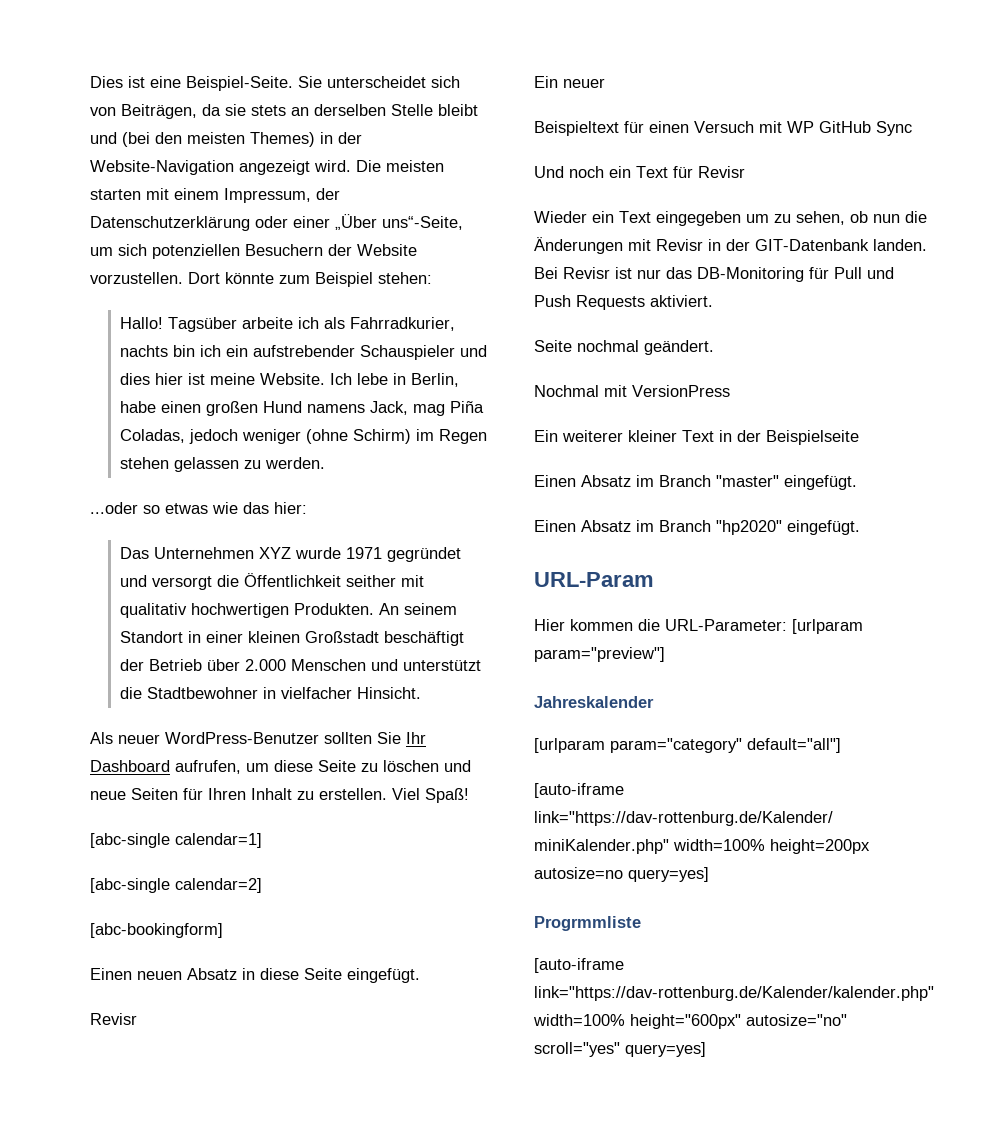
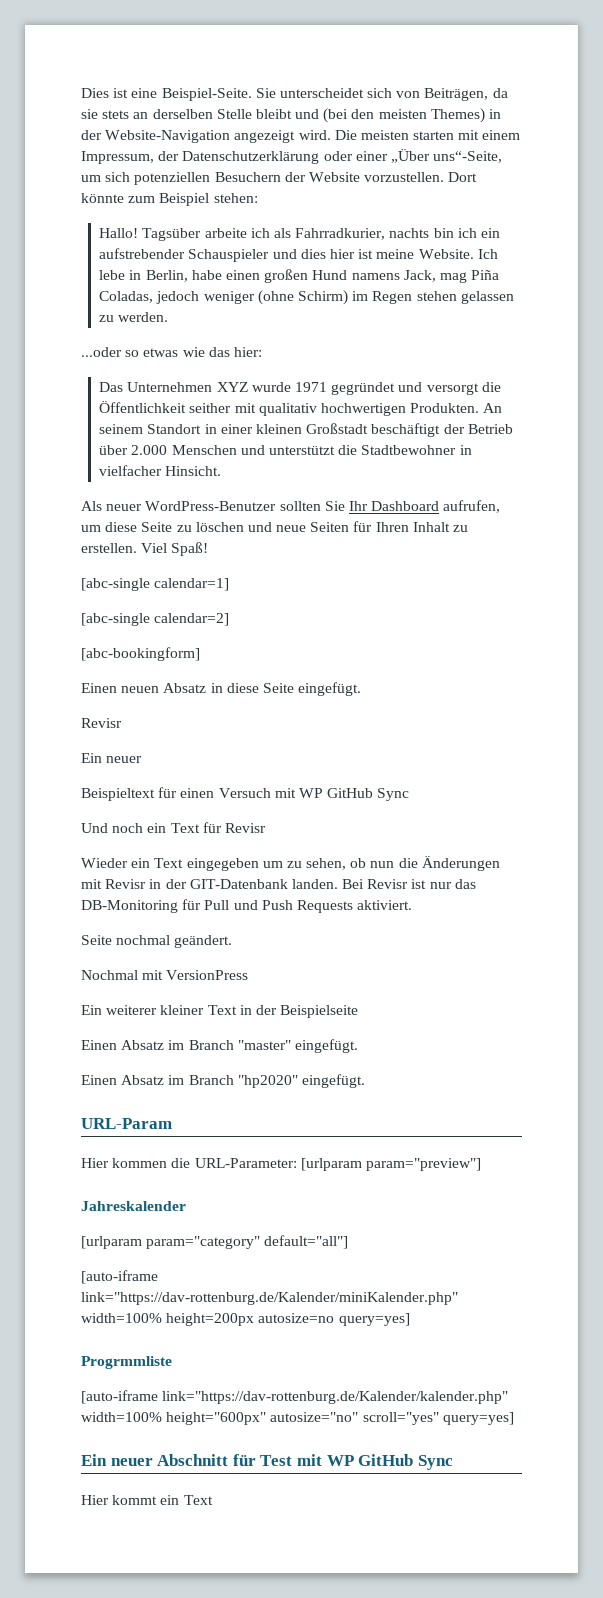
(706, 1049) none -> [81,1454,453,1470] [81,1495,213,1505] // Ein neuer Abschnitt für Test mit WP GitHub Sync // Hier kommt ein Text

